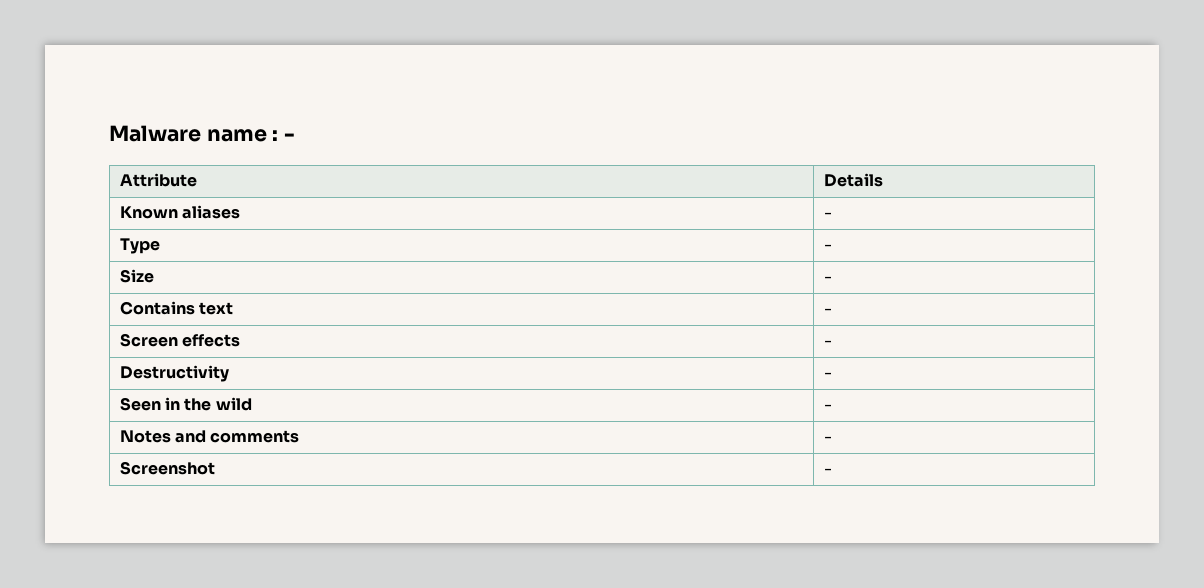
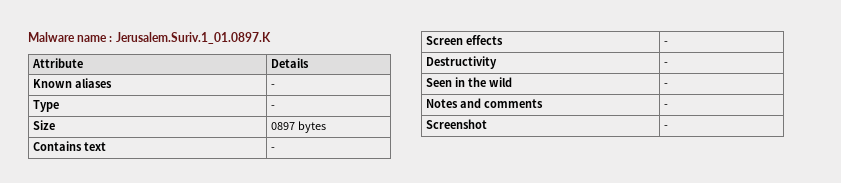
[284,133,296,141] - -> [115,32,271,44] Jerusalem.Suriv.1_01.0897.K
[823,276,832,282] - -> [270,121,326,133] 0897 bytes

